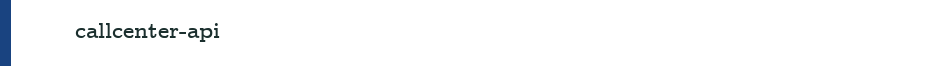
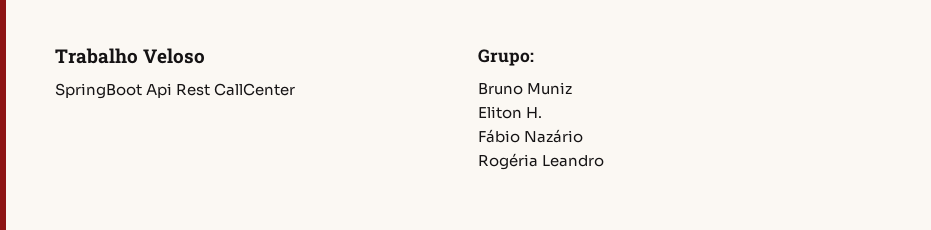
[75,23,220,42] callcenter-api -> [55,48,206,64] [55,83,296,99] [478,49,534,66] [478,82,573,95] [478,106,543,119] [478,129,584,143] [478,153,605,170] Trabalho Veloso // SpringBoot Api Rest CallCenter // Grupo: // Bruno Muniz // Eliton H. // Fábio Nazário // Rogéria Leandro

